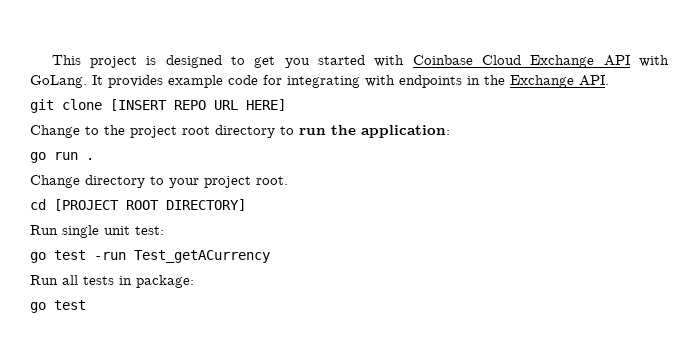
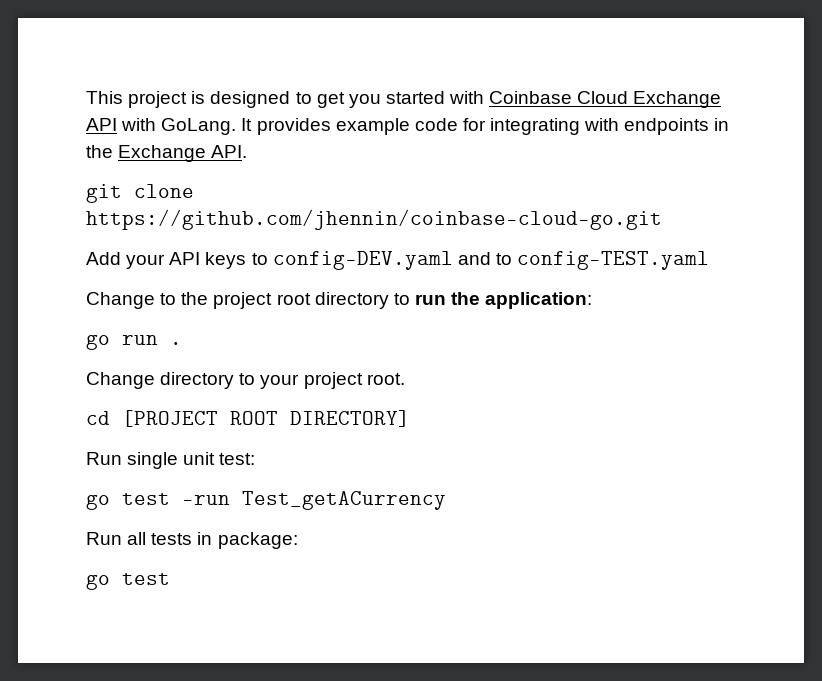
[110,99,286,111] [INSERT REPO URL HERE] -> [86,209,662,230] [86,251,710,270] https://github.com/jhennin/coinbase-cloud-go.git // Add your API keys to config-DEV.yaml and to config-TEST.yaml

